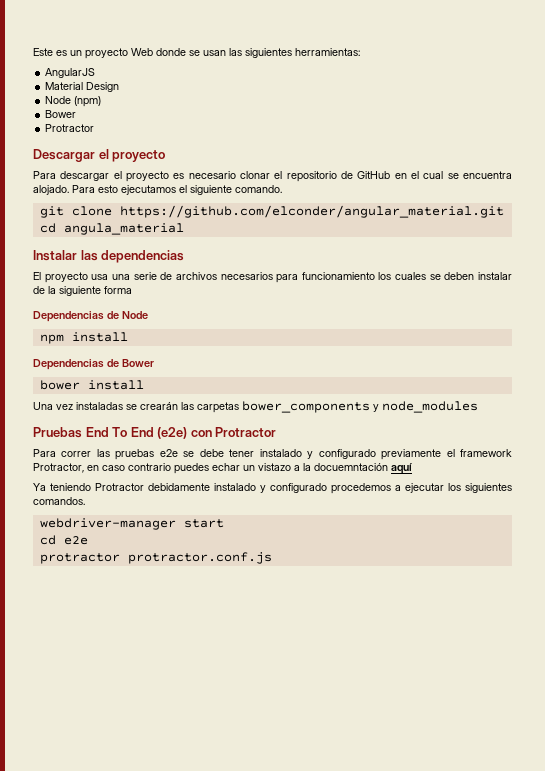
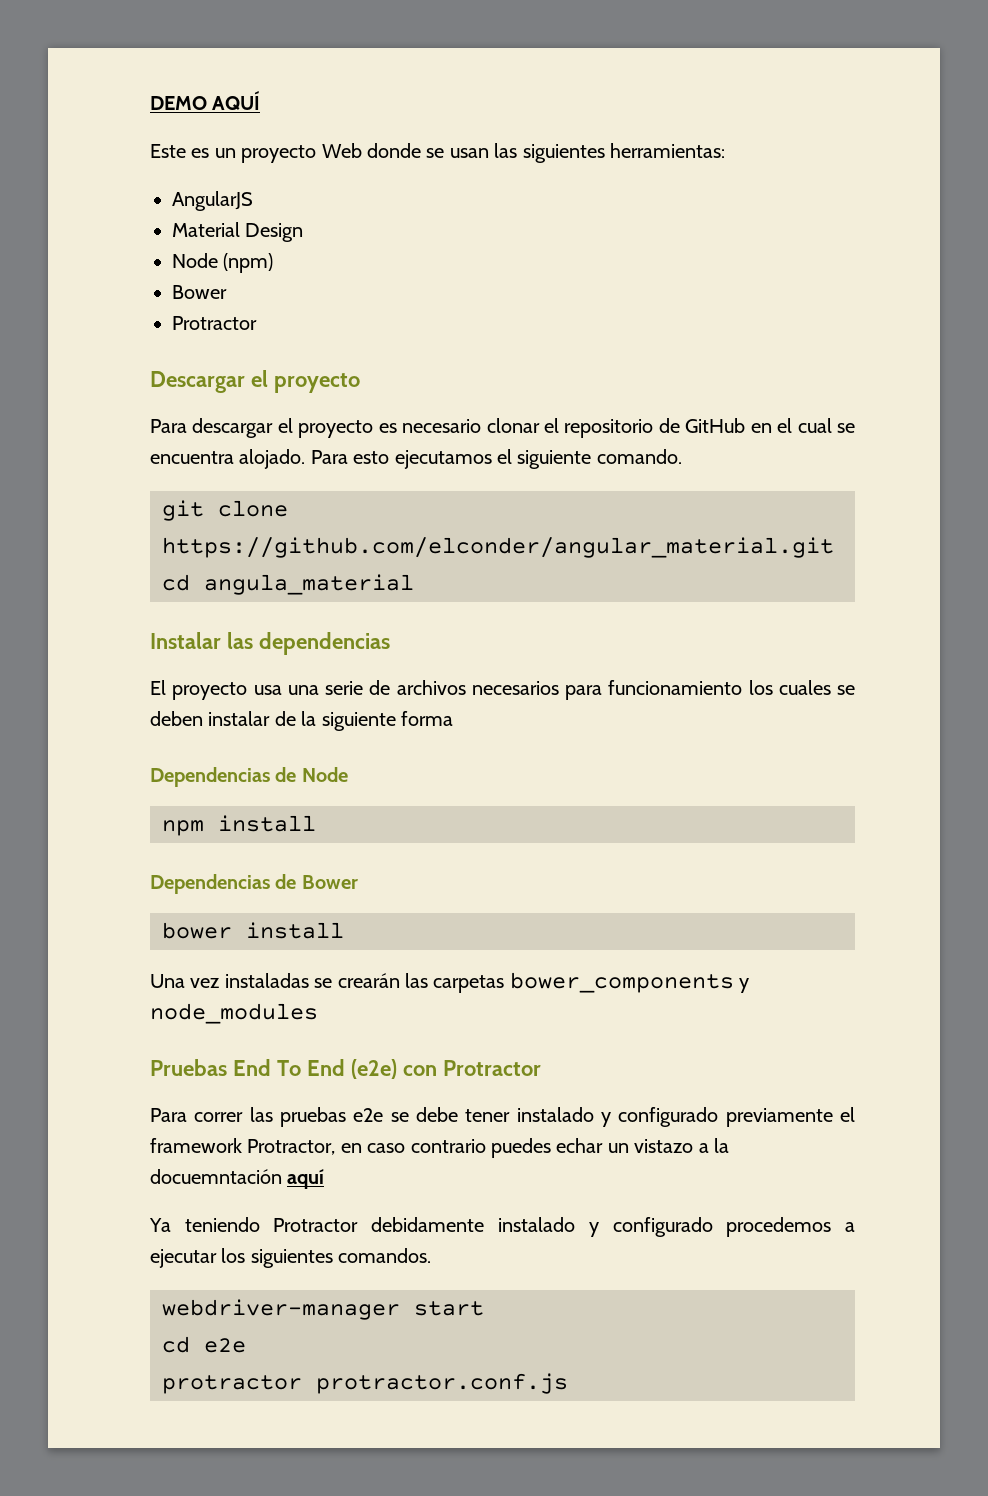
(33, 52) none -> [150,91,261,110] DEMO AQUÍ //

